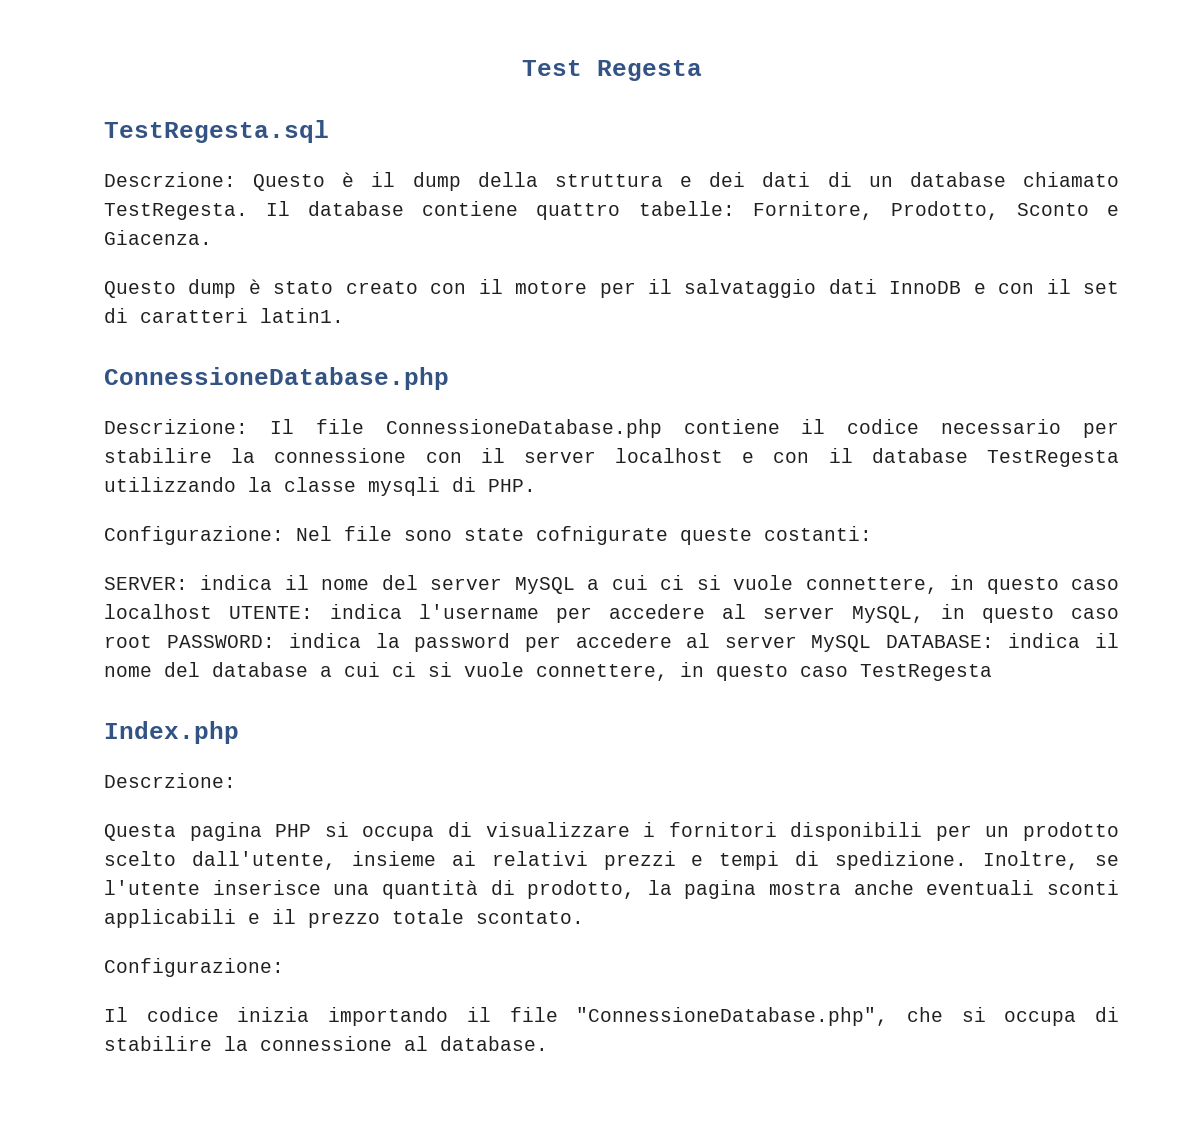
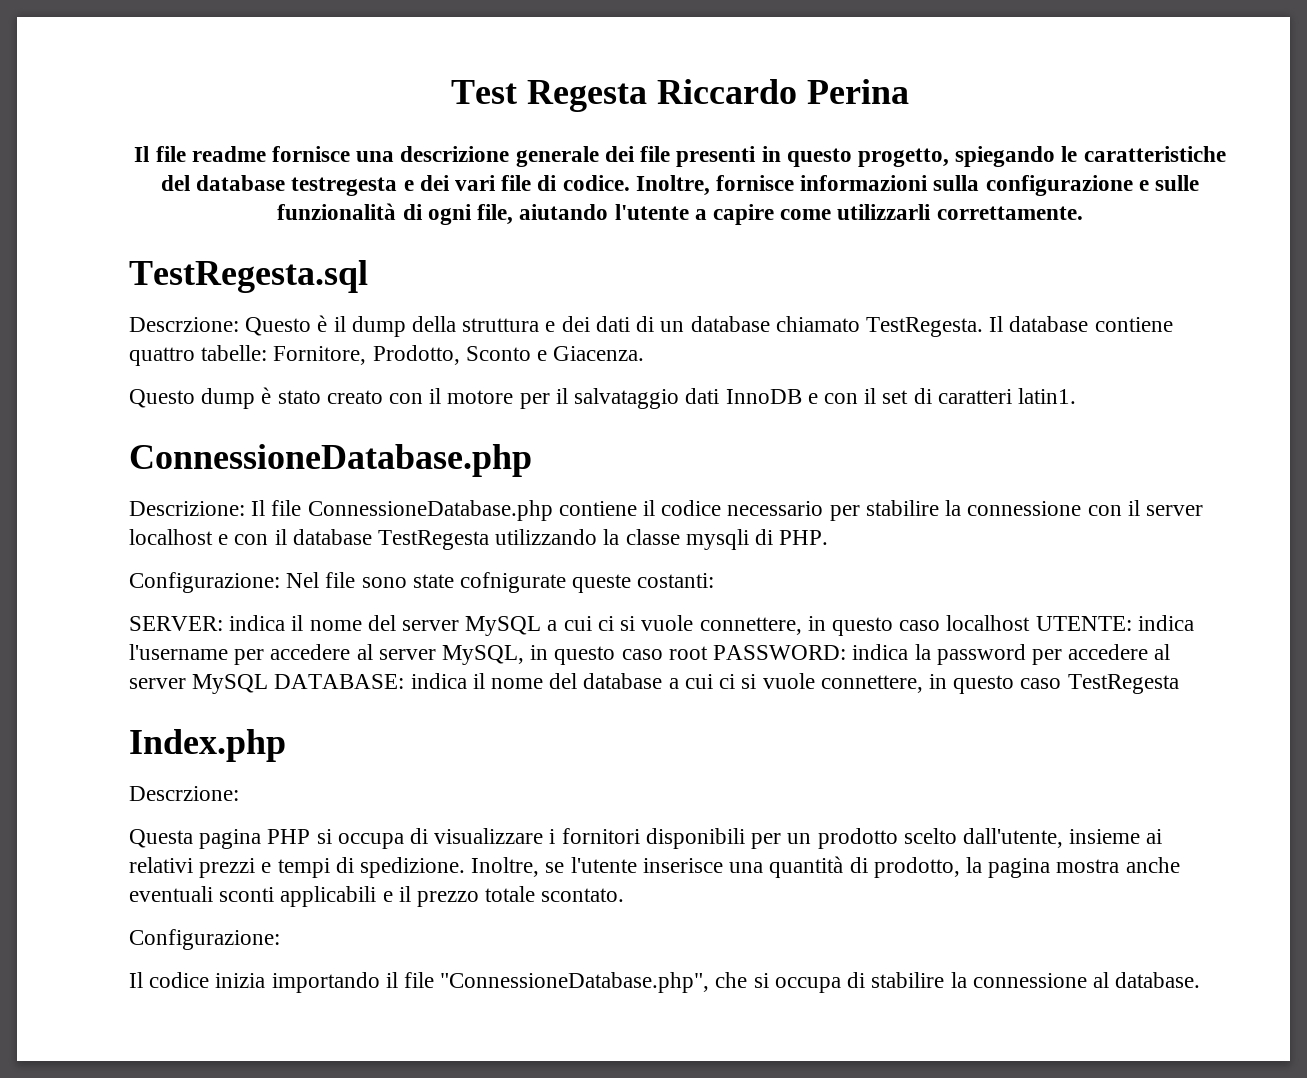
(702, 70) none -> [656,79,909,104] [134,146,1226,167] [160,175,1200,196] [277,203,1083,225] Riccardo Perina // Il file readme fornisce una descrizione generale dei file presenti in questo progetto, spiegando le caratteristiche del database testregesta e dei vari file di codice. Inoltre, fornisce informazioni sulla configurazione e sulle funzionalità di ogni file, aiutando l'utente a capire come utilizzarli correttamente.

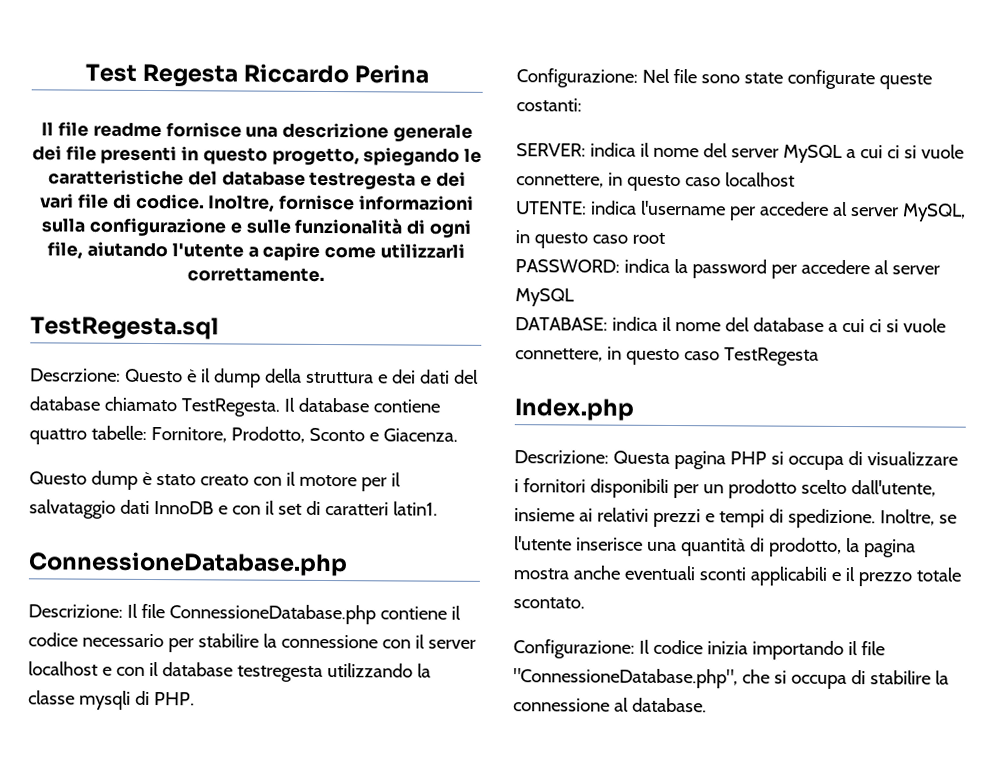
[636,316,685,332] di un -> [453,369,479,384] del
[378,530,490,550] TestRegesta -> [236,665,323,682] testregesta
[460,572,567,593] cofnigurate -> [786,69,875,90] configurate
(1031, 623) none -> (795, 179) //
(708, 653) none -> (665, 238) //
(269, 684) none -> (575, 297) //
[129,786,239,801] Descrzione: // -> [514,450,609,464] Descrizione:
(280, 939) // -> (635, 649) none

